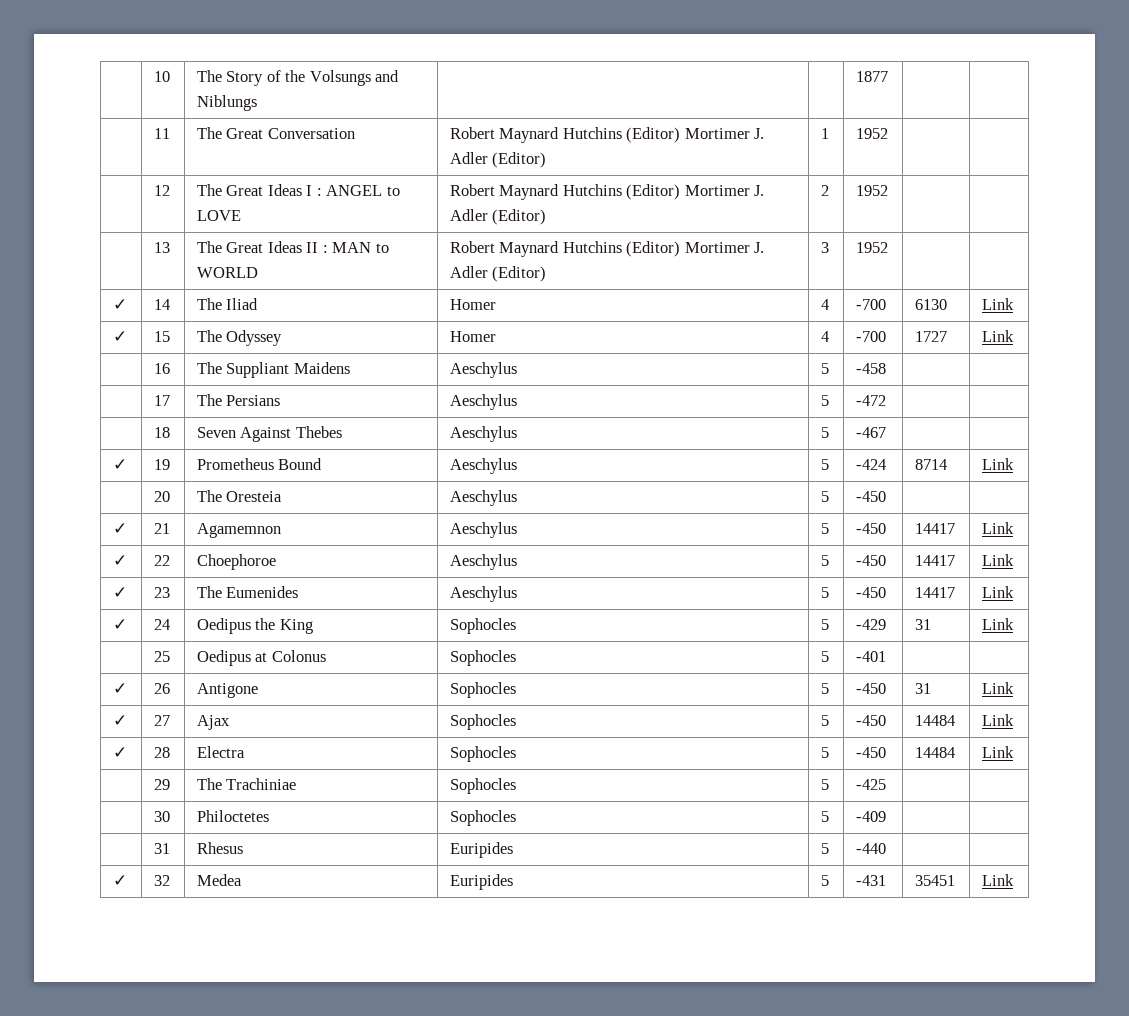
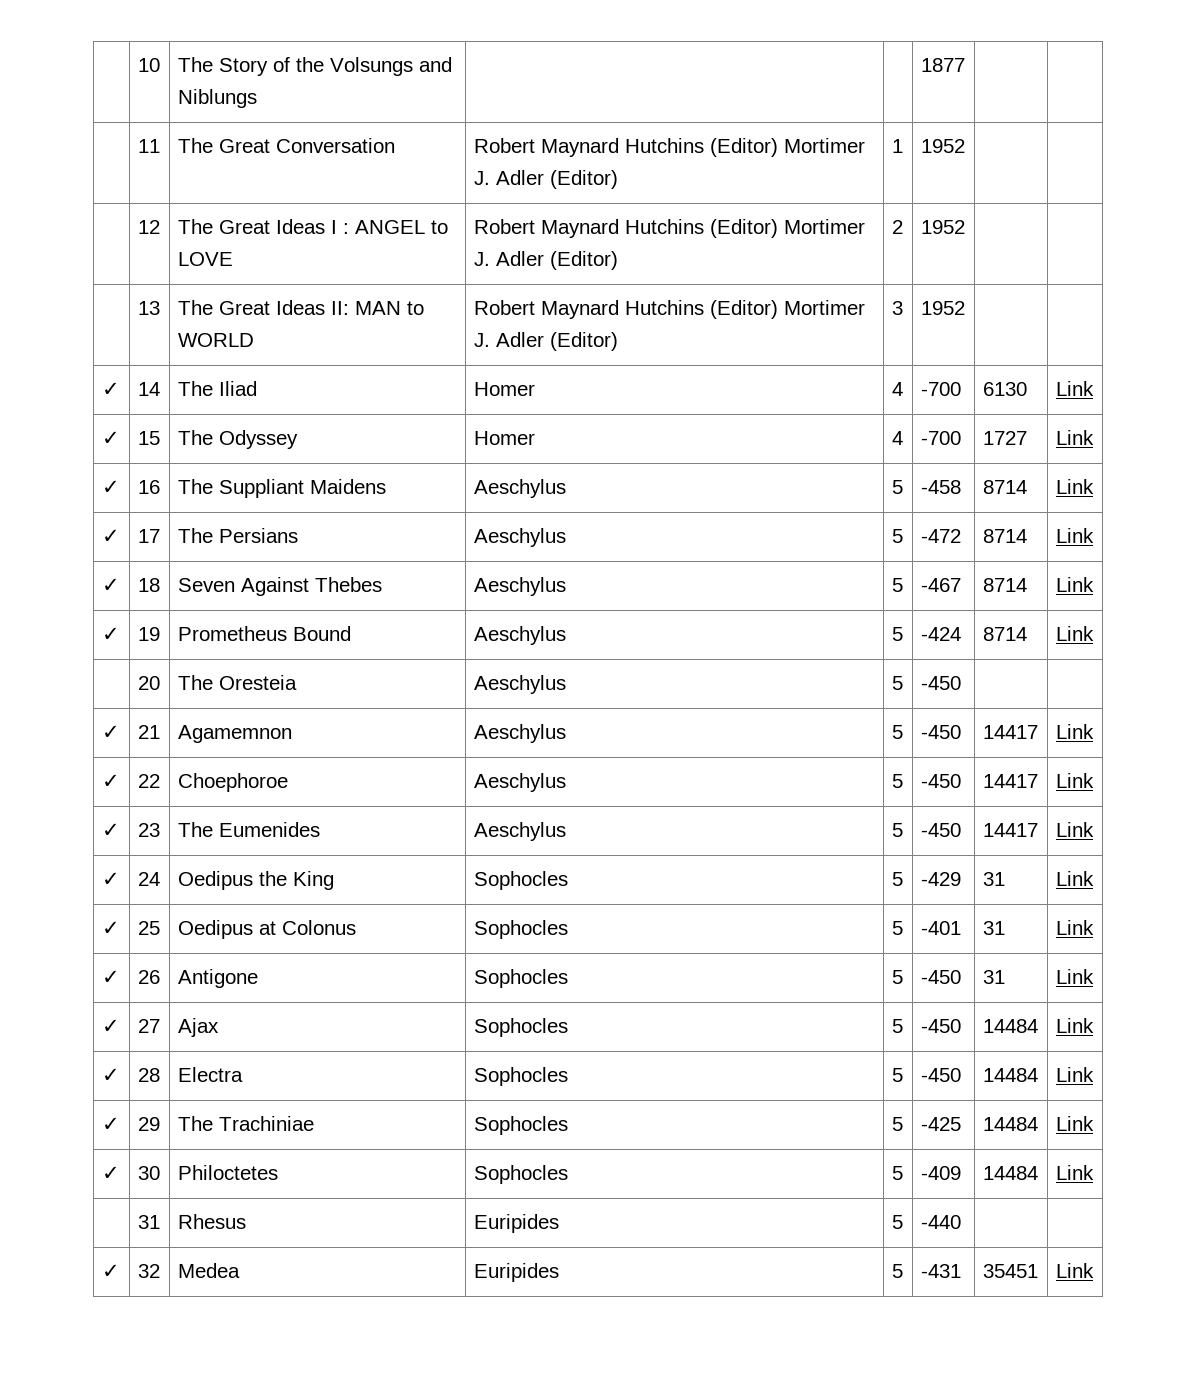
[306,242,328,253] II : -> [330,301,349,315] II:
(1015, 336) none -> [101,480,120,494] ✓
(887, 368) | // -> [982,480,1027,494] [1055,479,1094,494] [101,529,120,543] 8714 | Link // ✓
(887, 400) | // -> [982,529,1027,543] [1055,528,1094,543] [101,578,120,592] 8714 | Link // ✓
(887, 432) | -> [982,578,1027,592] [1055,577,1094,592] 8714 | Link
(1015, 624) none -> [101,921,120,935] ✓
(887, 656) | -> [982,921,1005,935] [1055,920,1094,935] 31 | Link
(1015, 752) none -> [101,1117,120,1131] ✓
(887, 784) | // -> [982,1117,1038,1131] [1055,1116,1094,1131] [101,1166,120,1180] 14484 | Link // ✓
(887, 816) | -> [982,1166,1038,1180] [1055,1165,1094,1180] 14484 | Link

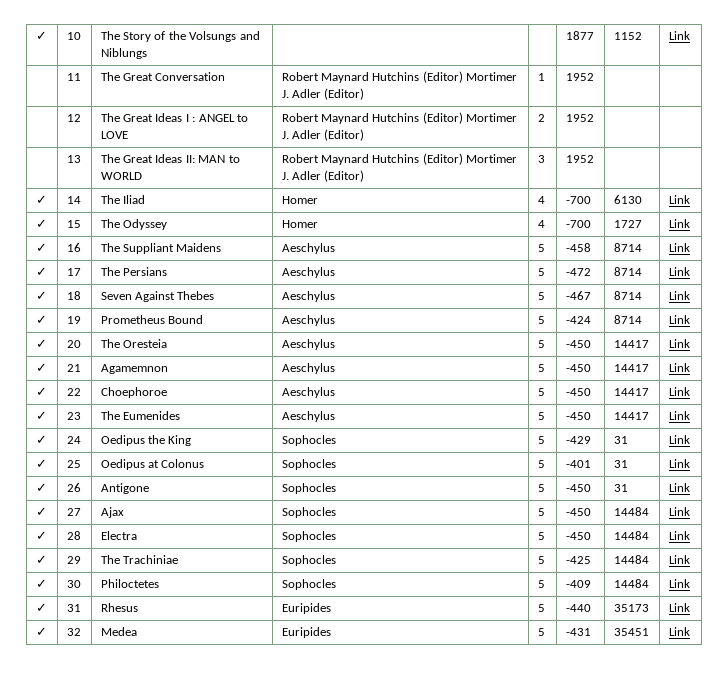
(137, 65) none -> [35,31,47,40] ✓
(965, 65) | -> [613,32,642,40] [668,31,690,40] 1152 | Link
(1094, 633) none -> [35,339,47,348] ✓
(961, 683) | -> [613,340,649,348] [668,339,690,348] 14417 | Link
(1094, 1172) none -> [35,603,47,612] ✓
(961, 1222) | -> [613,604,649,612] [668,603,690,612] 35173 | Link

